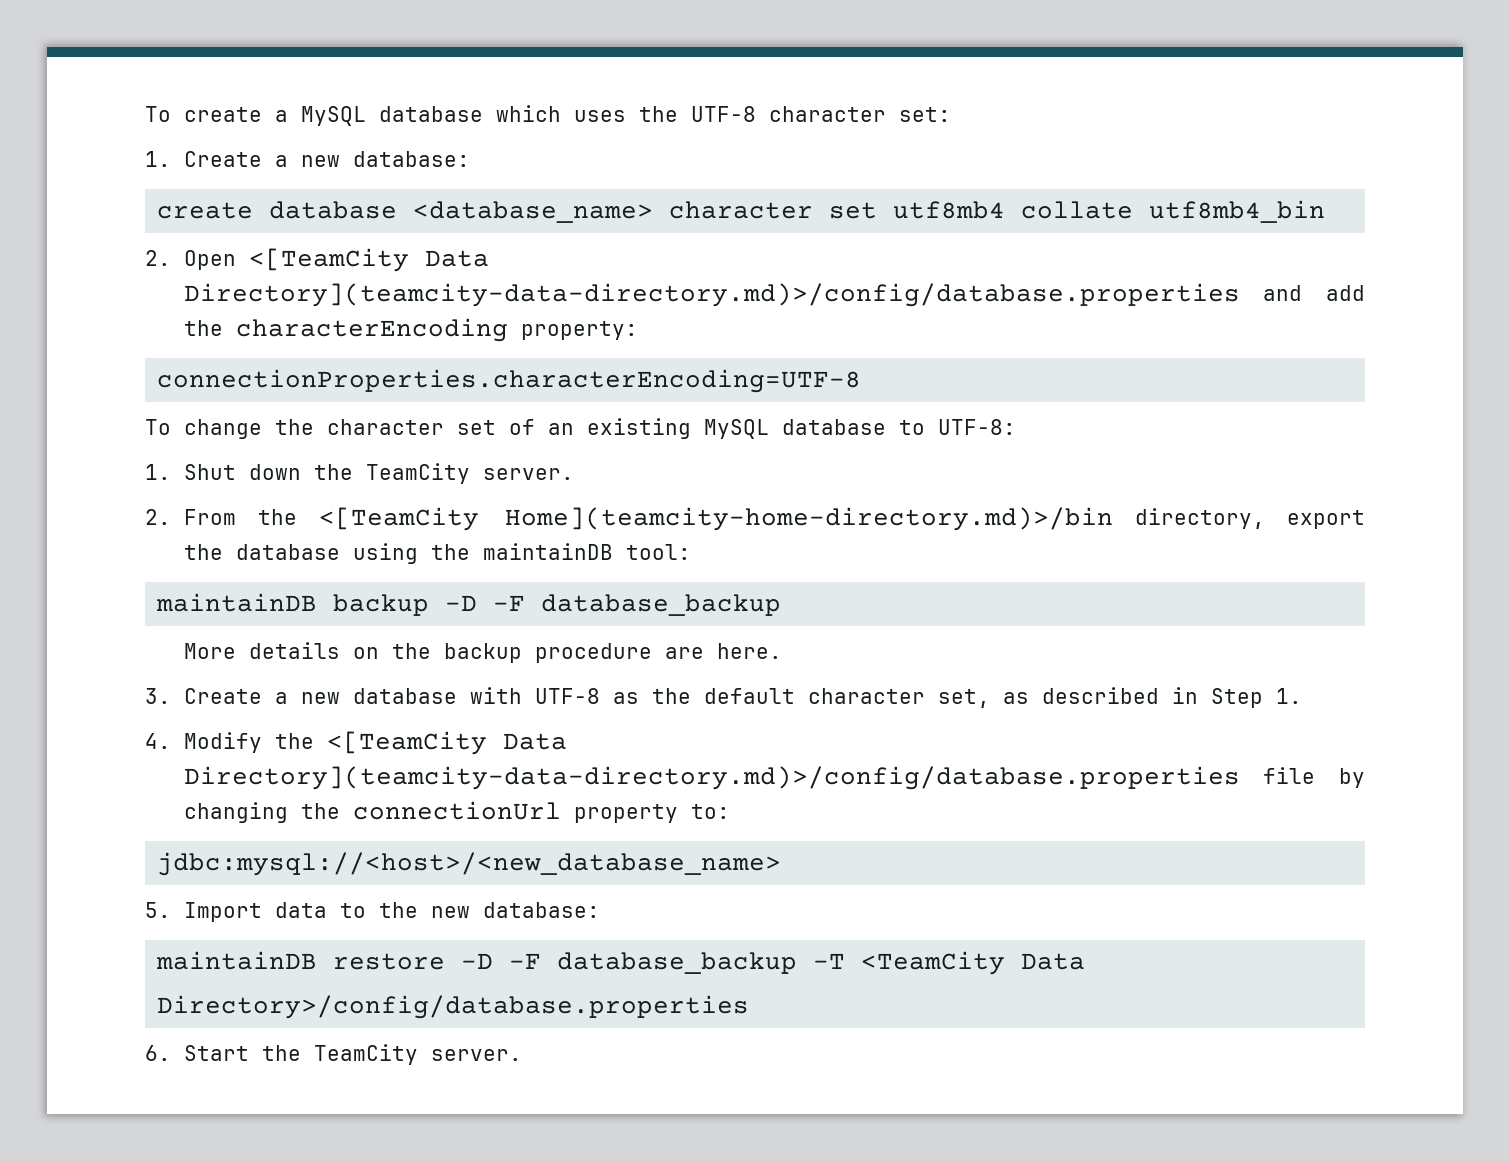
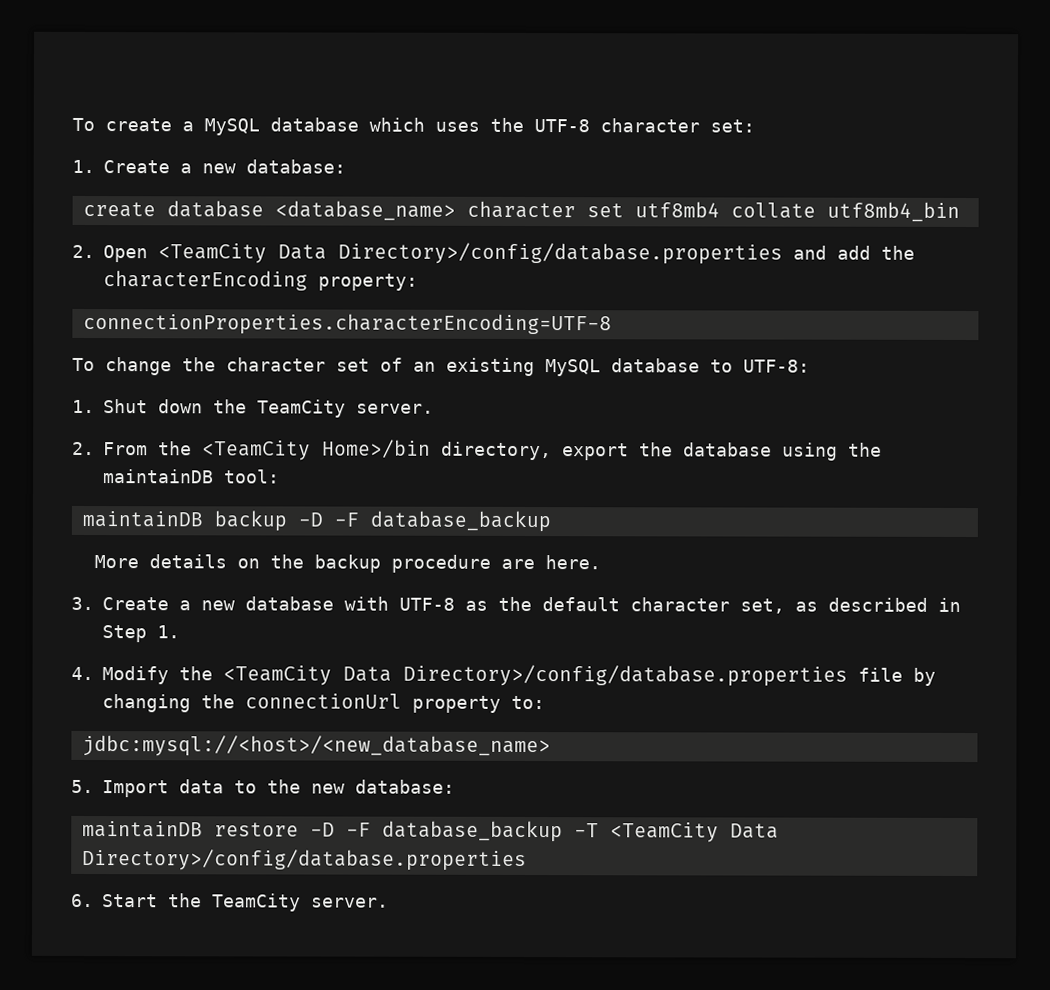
[248,248,489,272] [183,283,1240,307] <[TeamCity Data Directory](teamcity-data-directory.md)>/config/database.properties -> [158,242,783,265] <TeamCity Data Directory>/config/database.properties
[318,507,1114,531] <[TeamCity Home](teamcity-home-directory.md)>/bin -> [202,439,431,461] <TeamCity Home>/bin
[326,731,567,755] [183,766,1240,790] <[TeamCity Data Directory](teamcity-data-directory.md)>/config/database.properties -> [223,664,848,687] <TeamCity Data Directory>/config/database.properties

